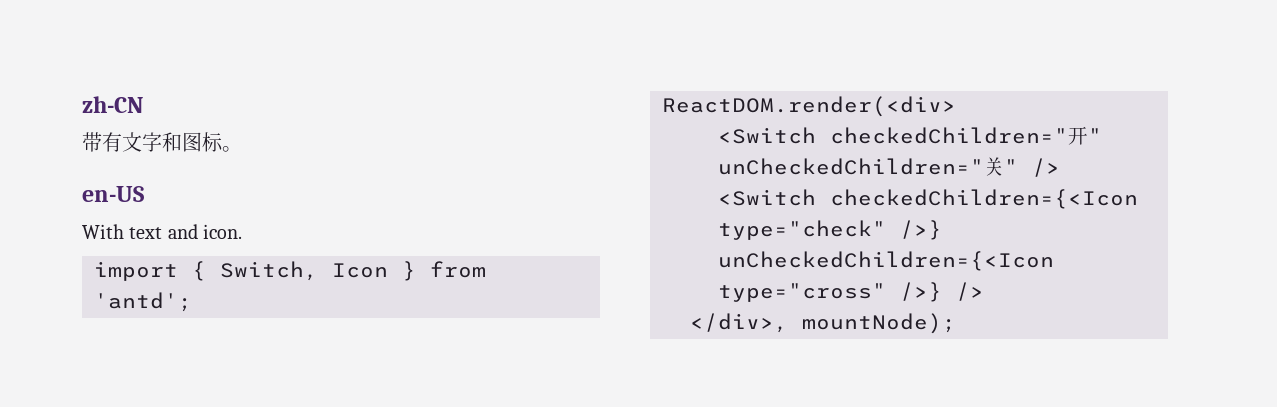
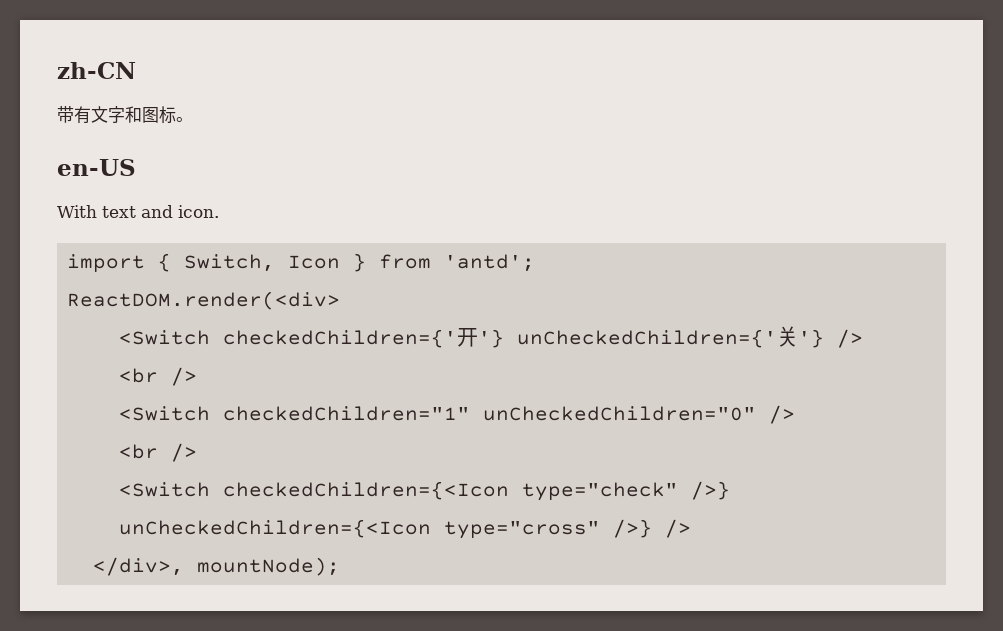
[830,126,1102,145] [718,157,1018,176] checkedChildren="开" unCheckedChildren="关" -> [223,326,864,348] [119,367,198,386] [119,405,796,424] [119,444,159,459] checkedChildren={'开'} unCheckedChildren={'关'} /> // <br /> // <Switch checkedChildren="1" unCheckedChildren="0" /> // <br

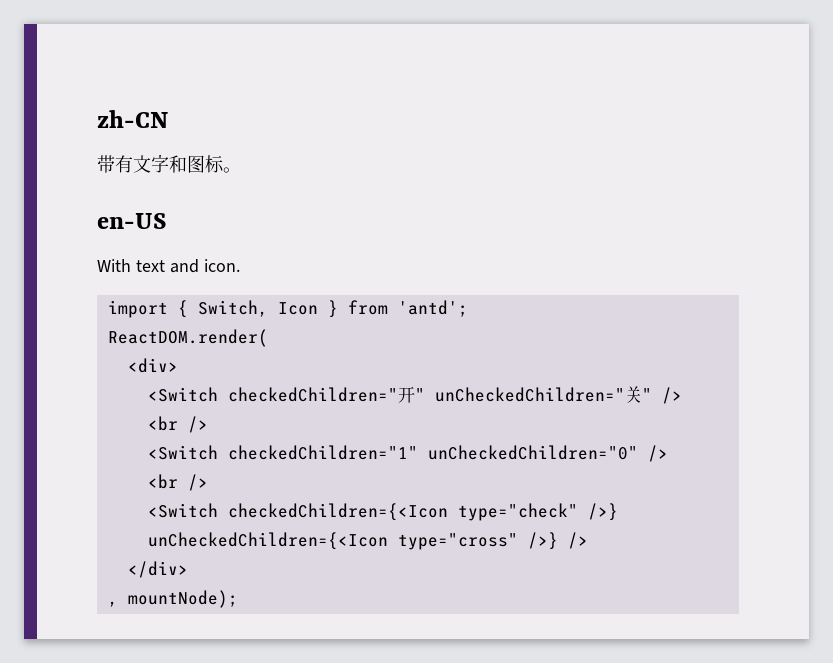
[67,291,341,310] [119,326,825,348] ReactDOM.render(<div> // <Switch checkedChildren={'开'} unCheckedChildren={'关'} -> [107,329,268,347] [127,358,178,373] [147,386,652,403] ReactDOM.render( // <div> // <Switch checkedChildren="开" unCheckedChildren="关"
[93,557,185,576] </div>, -> [127,561,188,578] [107,601,118,607] </div> // ,

